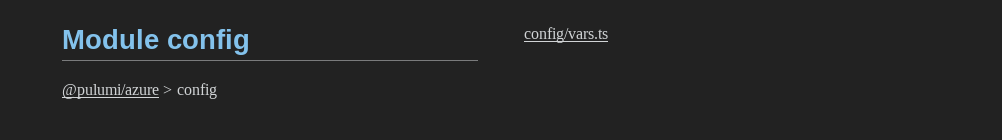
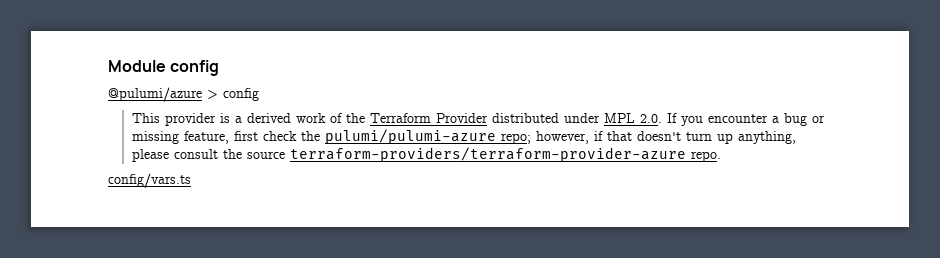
(217, 91) none -> [131,113,825,126] [131,129,796,144] [131,147,721,162] // This provider is a derived work of the Terraform Provider distributed under MPL 2.0. If you encounter a bug or missing feature, first check the pulumi/pulumi-azure repo; however, if that doesn't turn up anything, please consult the source terraform-providers/terraform-provider-azure repo.

